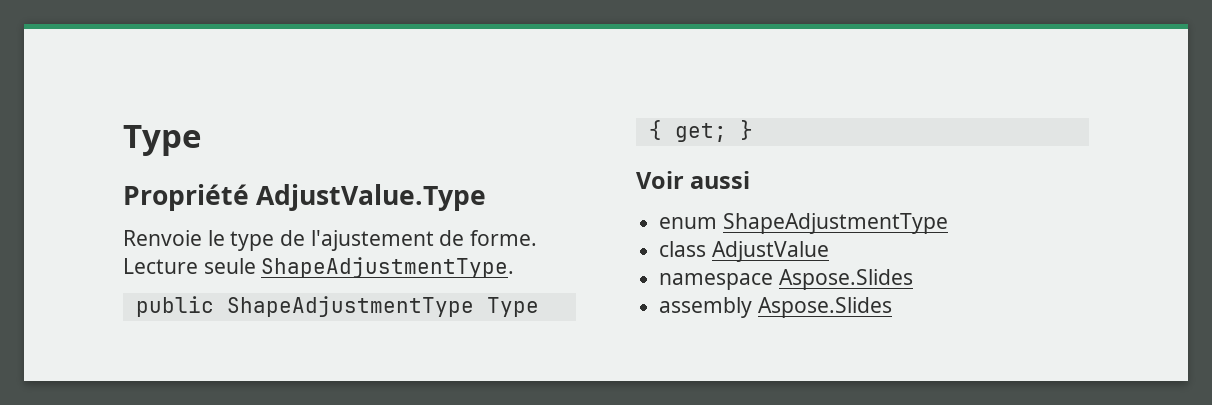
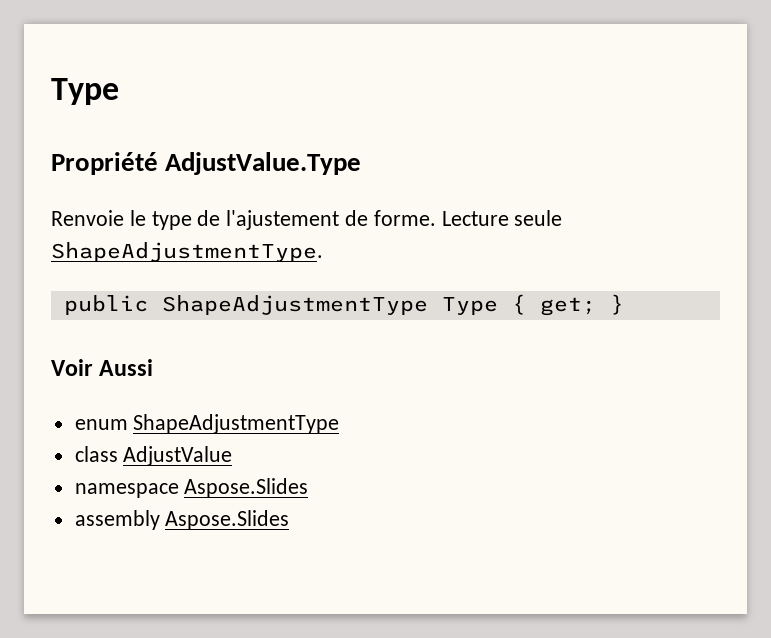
[690,171,751,189] aussi -> [99,359,154,376] Aussi

